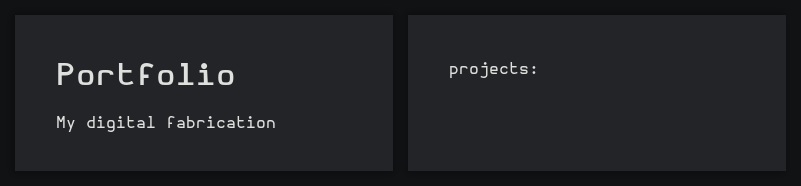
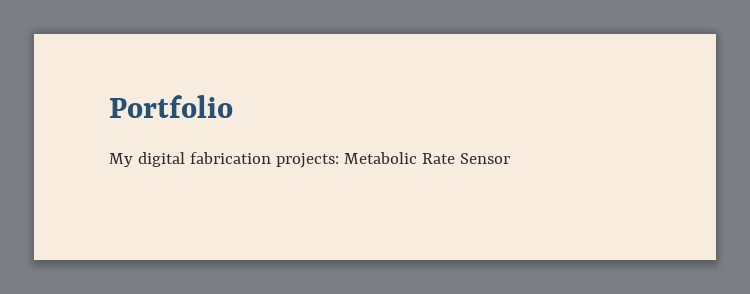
(539, 70) none -> [343,152,510,164] Metabolic Rate Sensor

